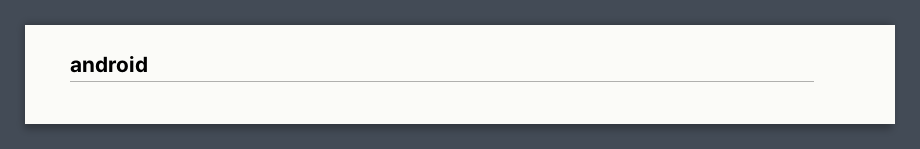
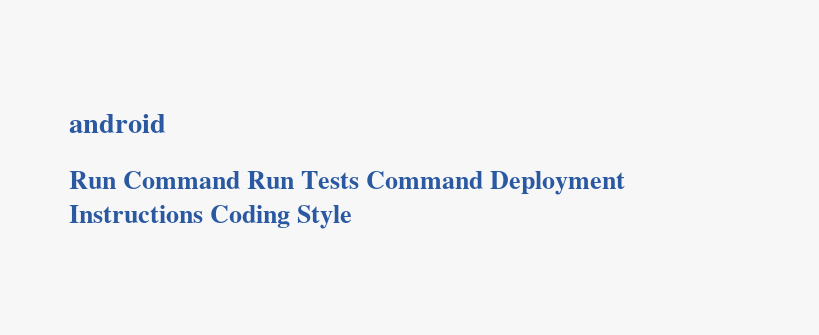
(148, 64) none -> [69,171,626,195] [69,205,353,229] // Run Command Run Tests Command Deployment Instructions Coding Style

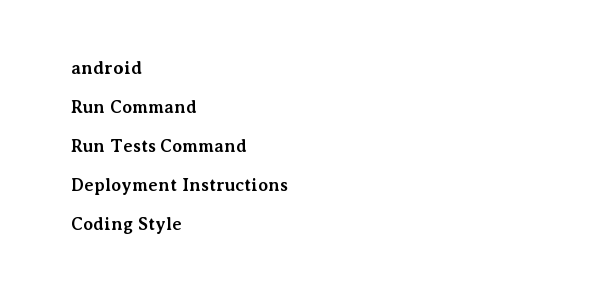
(241, 180) none -> (197, 106) //
(484, 180) none -> (248, 145) //
(203, 214) none -> (288, 184) //

